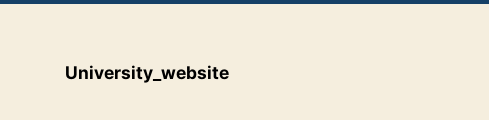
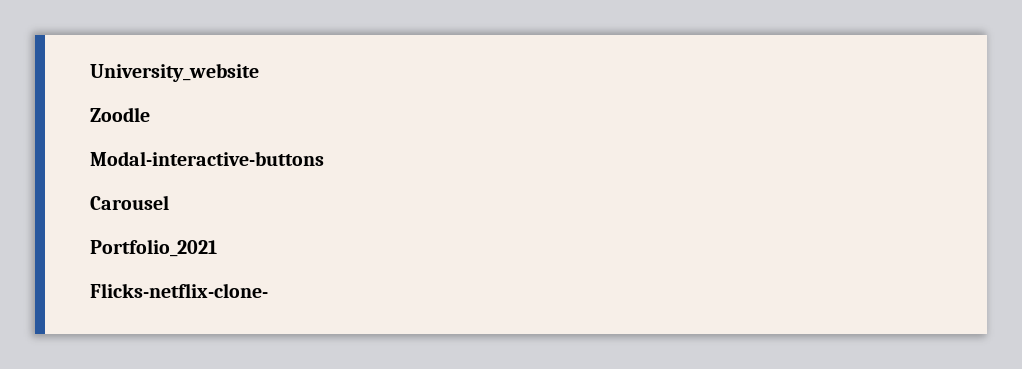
(229, 74) none -> [90,107,150,122] [90,151,324,166] [90,195,169,210] [90,239,217,257] [90,283,268,298] // Zoodle // Modal-interactive-buttons // Carousel // Portfolio_2021 // Flicks-netflix-clone-

